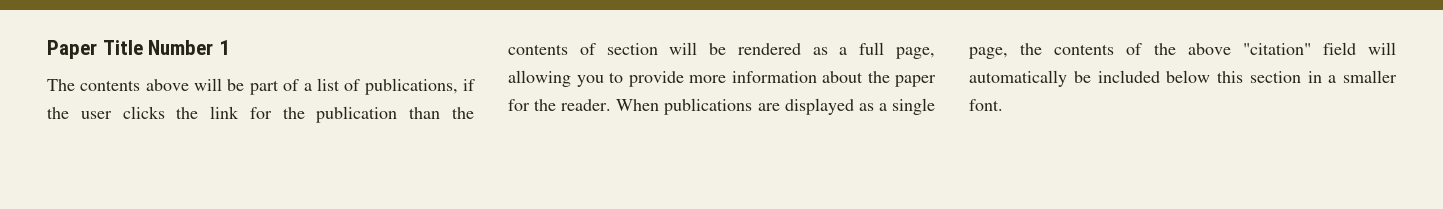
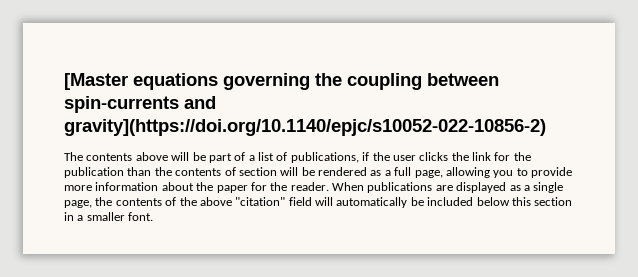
[47,40,229,59] Paper Title Number 1 -> [64,73,499,90] [64,96,216,113] [64,119,546,136] [Master equations governing the coupling between spin-currents and gravity](https://doi.org/10.1140/epjc/s10052-022-10856-2)

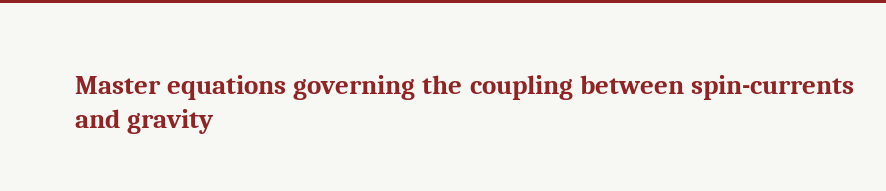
[64,73,128,90] [Master -> [75,76,161,94] Master
[64,119,546,136] [64,152,531,163] [64,167,572,178] [64,182,564,193] [64,197,573,208] [64,212,154,221] gravity](https://doi.org/10.1140/epjc/s10052-022-10856-2) // The contents above will be part of a list of publications, if the user clicks the link for the publication than the contents of section will be rendered as a full page, allowing you to provide more information about the paper for the reader. When publications are displayed as a single page, the contents of the above "citation" field will automatically be included below this section in a smaller font. -> [127,109,215,134] gravity

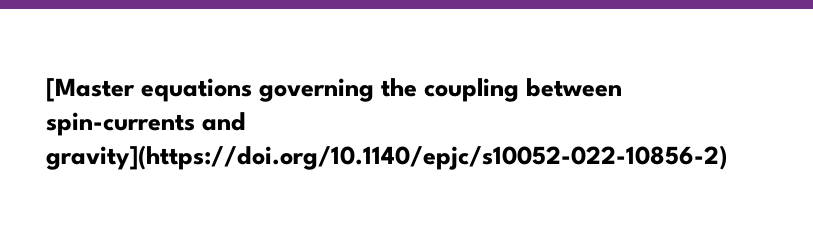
[75,76,161,94] Master -> [46,78,135,102] [Master
[127,109,215,134] gravity -> [46,145,727,170] gravity](https://doi.org/10.1140/epjc/s10052-022-10856-2)

